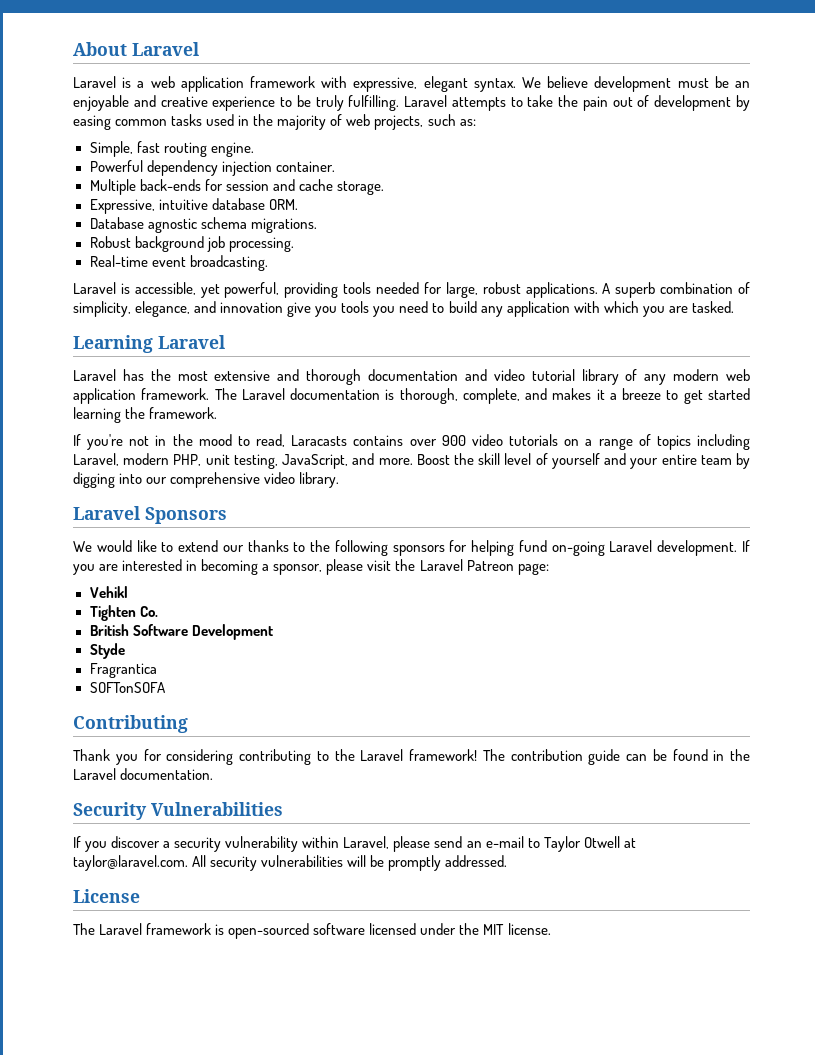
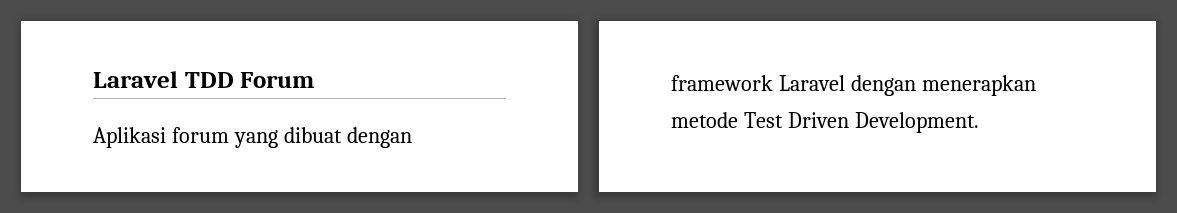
[73,42,199,56] [73,76,751,92] [73,95,750,111] [73,114,476,130] [89,141,254,157] [89,160,335,176] [89,179,384,195] [89,198,298,214] [89,217,317,233] [89,236,294,252] [89,255,268,271] [73,282,751,298] [73,301,734,317] [73,335,225,353] [73,369,751,385] [73,388,750,404] [73,407,218,423] [73,434,750,450] [73,453,750,469] [73,472,340,488] [73,506,227,524] [73,540,750,556] [73,559,549,575] [89,586,128,598] [89,605,158,621] [89,624,273,640] [89,643,125,659] [89,663,157,678] [89,682,166,693] [73,715,188,733] [73,749,750,765] [73,768,214,780] [73,802,283,820] [73,836,636,852] [73,855,508,871] [73,889,140,903] [73,923,551,939] About Laravel // Laravel is a web application framework with expressive, elegant syntax. We believe development must be an enjoyable and creative experience to be truly fulfilling. Laravel attempts to take the pain out of development by easing common tasks used in the majority of web projects, such as: // Simple, fast routing engine. // Powerful dependency injection container. // Multiple back-ends for session and cache storage. // Expressive, intuitive database ORM. // Database agnostic schema migrations. // Robust background job processing. // Real-time event broadcasting. // Laravel is accessible, yet powerful, providing tools needed for large, robust applications. A superb combination of simplicity, elegance, and innovation give you tools you need to build any application with which you are tasked. // Learning Laravel // Laravel has the most extensive and thorough documentation and video tutorial library of any modern web application framework. The Laravel documentation is thorough, complete, and makes it a breeze to get started learning the framework. // If you're not in the mood to read, Laracasts contains over 900 video tutorials on a range of topics including Laravel, modern PHP, unit testing, JavaScript, and more. Boost the skill level of yourself and your entire team by digging into our comprehensive video library. // Laravel Sponsors // We would like to extend our thanks to the following sponsors for helping fund on-going Laravel development. If you are interested in becoming a sponsor, please visit the Laravel Patreon page: // Vehikl // Tighten Co. // British Software Development // Styde // Fragrantica // SOFTonSOFA // Contributing // Thank you for considering contributing to the Laravel framework! The contribution guide can be found in the Laravel documentation. // Security Vulnerabilities // If you discover a security vulnerability within Laravel, please send an e-mail to Taylor Otwell at taylor@laravel.com. All security vulnerabilities will be promptly addressed. // License // The Laravel framework is open-sourced software licensed under the MIT license. -> [93,71,315,88] [93,127,412,148] [671,75,1036,96] [671,112,979,133] Laravel TDD Forum // Aplikasi forum yang dibuat dengan framework Laravel dengan menerapkan metode Test Driven Development.

